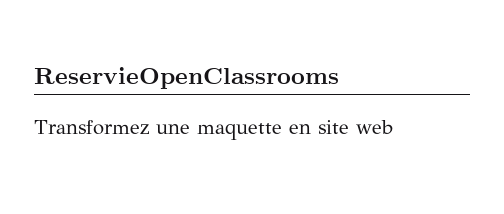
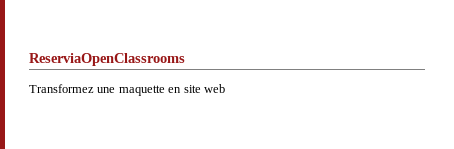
[34,67,339,89] ReservieOpenClassrooms -> [29,53,185,66] ReserviaOpenClassrooms

